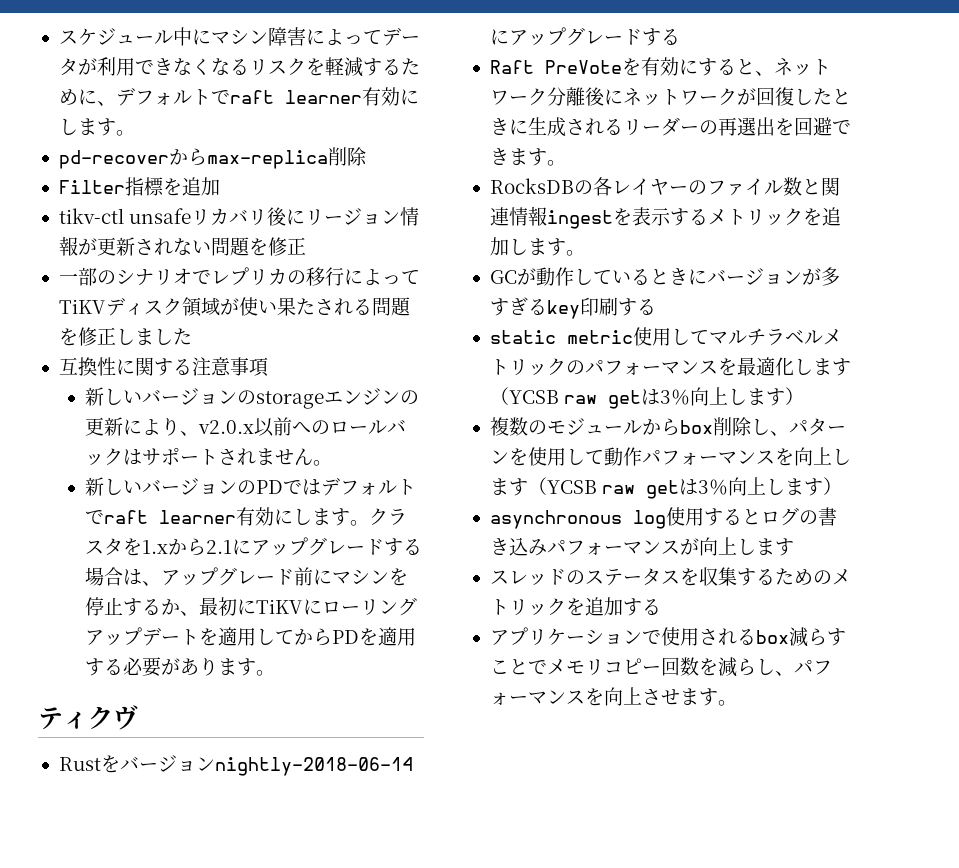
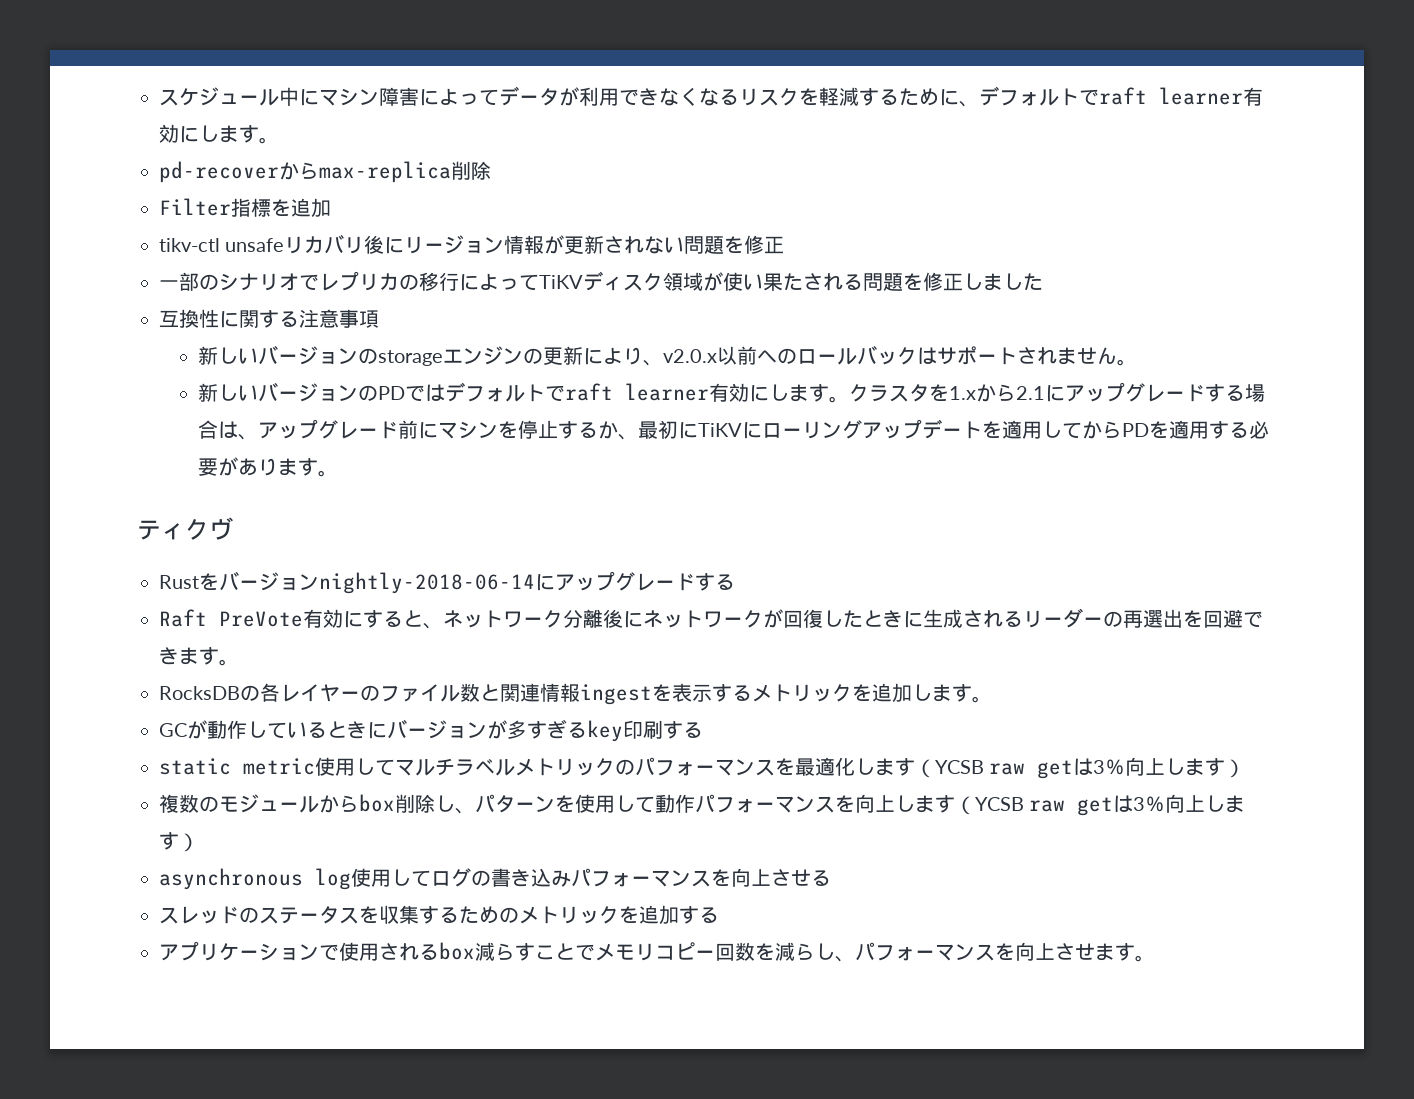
[621,58,641,76] を -> (303, 619) none
[703,508,761,526] すると -> [391,869,431,887] して
[679,537,794,556] が向上します -> [711,868,831,887] を向上させる

